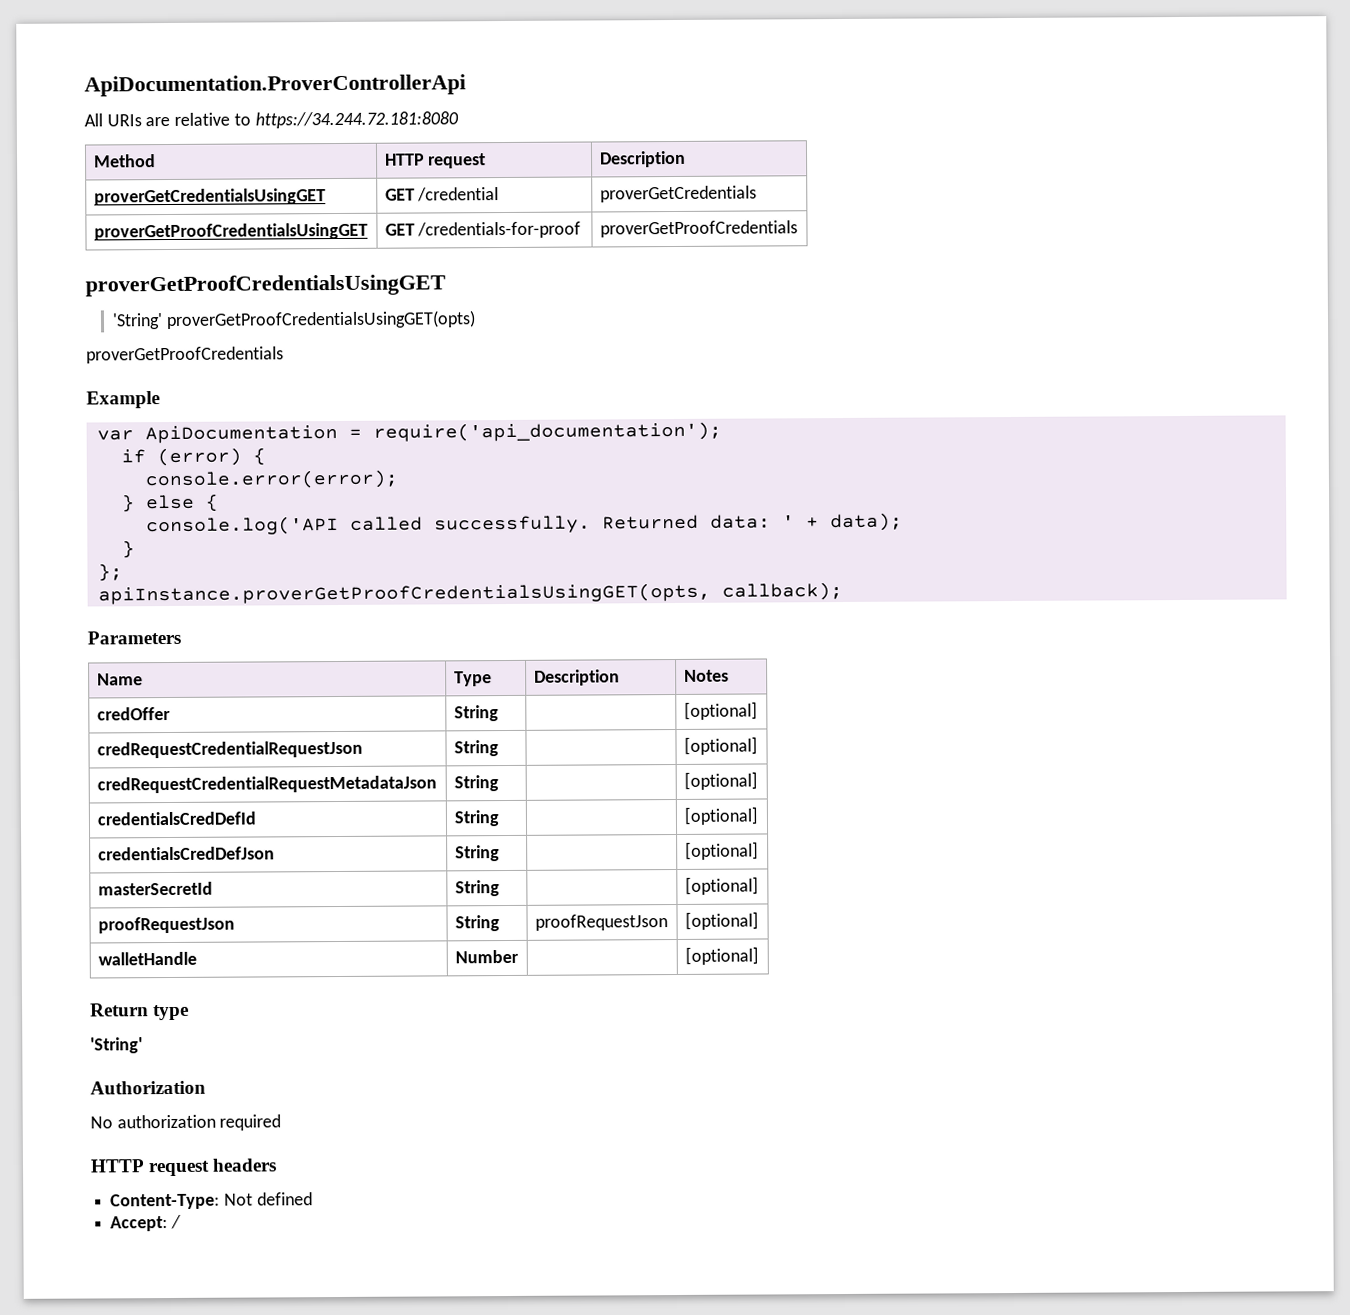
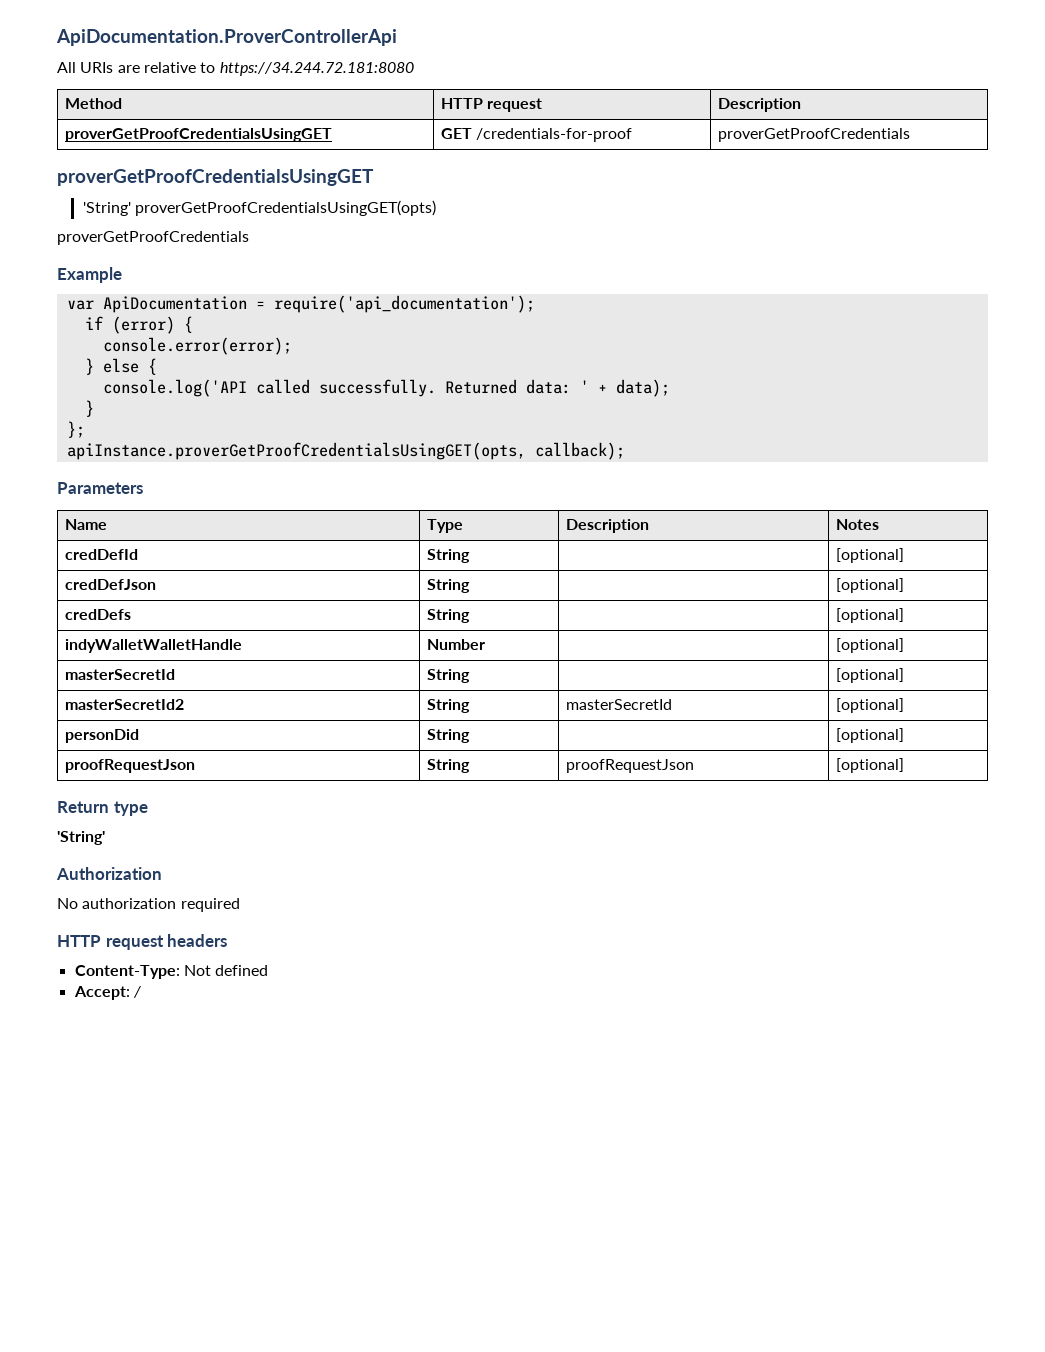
[93,188,326,206] [384,187,500,202] [599,185,757,203] // proverGetCredentialsUsingGET | GET /credential | proverGetCredentials -> (801, 105) none
[96,706,171,721] [453,705,499,722] [683,701,758,720] [96,740,363,759] [453,740,499,757] [683,736,758,755] [96,775,437,794] [453,775,499,792] [683,771,758,790] [96,811,256,826] [453,810,499,827] [683,806,758,825] [97,846,275,861] [454,845,500,862] credOffer | String | | [optional] // credRequestCredentialRequestJson | String | | [optional] // credRequestCredentialRequestMetadataJson | String | | [optional] // credentialsCredDefId | String | | [optional] // credentialsCredDefJson | String -> [64,549,138,560] [426,549,470,563] [835,548,904,563] [64,579,156,590] [426,579,470,593] [835,578,904,593] [64,609,131,620] [426,609,470,623] [835,608,904,623] [64,639,242,653] [426,639,485,650] credDefId | String | | [optional] // credDefJson | String | | [optional] // credDefs | String | | [optional] // indyWalletWalletHandle | Number
(759, 885) none -> [64,699,184,710] [426,699,470,713] [565,699,672,710] [835,698,904,713] [64,729,139,743] [426,729,470,743] [835,728,904,743] // masterSecretId2 | String | masterSecretId | [optional] // personDid | String | | [optional]
[97,951,197,966] [454,949,519,964] [684,946,759,965] // walletHandle | Number | | [optional] -> (904, 765) none

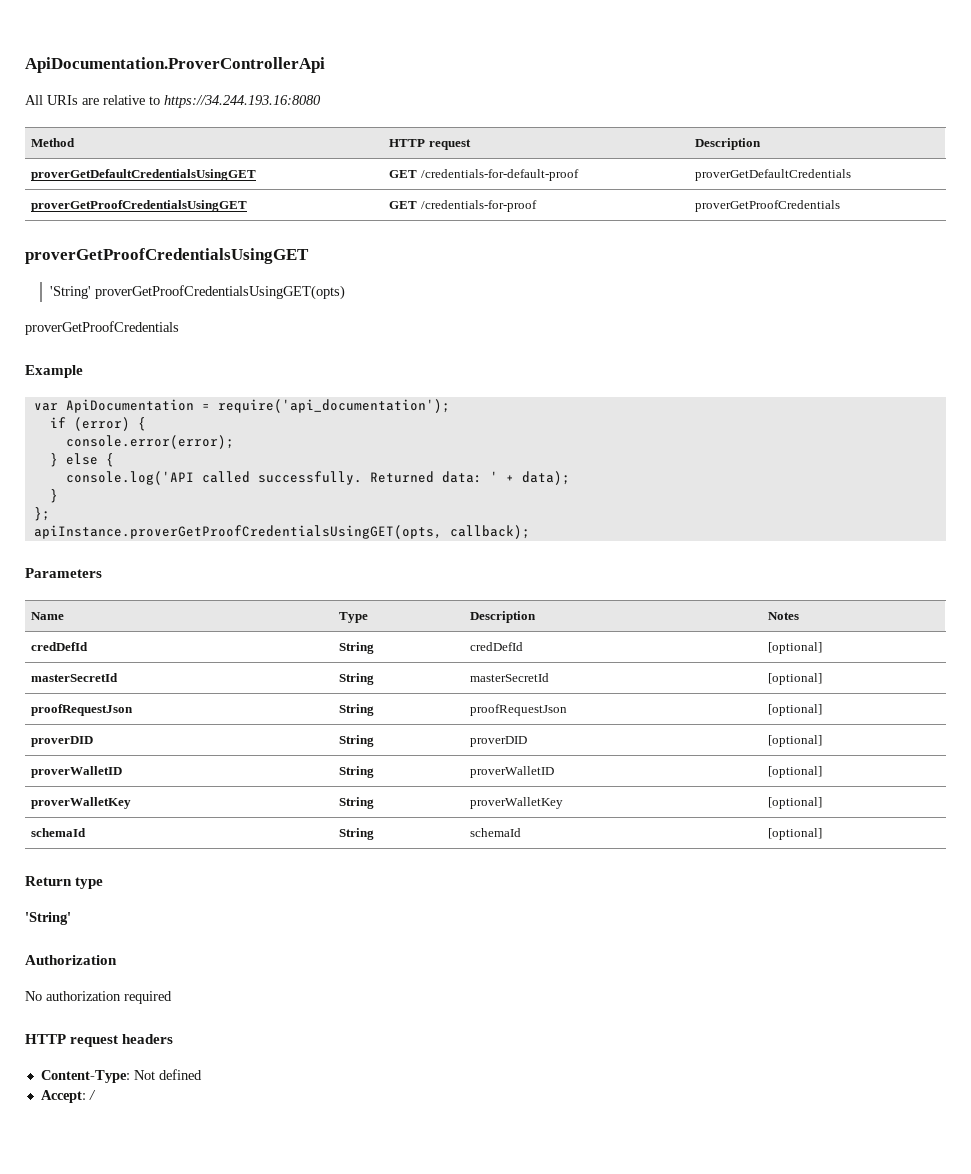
[219,62,414,76] https://34.244.72.181:8080 -> [164,95,321,108] https://34.244.193.16:8080
(801, 105) none -> [31,169,257,181] [389,169,579,181] [695,169,852,181] // proverGetDefaultCredentialsUsingGET | GET /credentials-for-default-proof | proverGetDefaultCredentials
[835,548,904,563] [64,579,156,590] [426,579,470,593] [835,578,904,593] [64,609,131,620] [426,609,470,623] [835,608,904,623] [64,639,242,653] [426,639,485,650] | [optional] // credDefJson | String | | [optional] // credDefs | String | | [optional] // indyWalletWalletHandle | Number | -> [470,642,524,651] credDefId
[835,668,904,683] [64,699,184,710] [426,699,470,713] | [optional] // masterSecretId2 | String | -> (375, 679) none
[64,729,139,743] [426,729,470,743] [835,728,904,743] // personDid | String | | [optional] -> (823, 679) none
(904, 765) none -> [31,736,94,747] [339,735,375,747] [470,736,528,747] [768,735,823,747] [31,766,123,778] [339,766,375,778] [470,766,555,778] [768,766,823,778] [31,797,132,809] [339,797,375,809] [470,797,564,809] [768,797,823,809] [31,828,87,837] [339,828,375,840] [470,828,522,837] [768,828,823,840] // proverDID | String | proverDID | [optional] // proverWalletID | String | proverWalletID | [optional] // proverWalletKey | String | proverWalletKey | [optional] // schemaId | String | schemaId | [optional]

